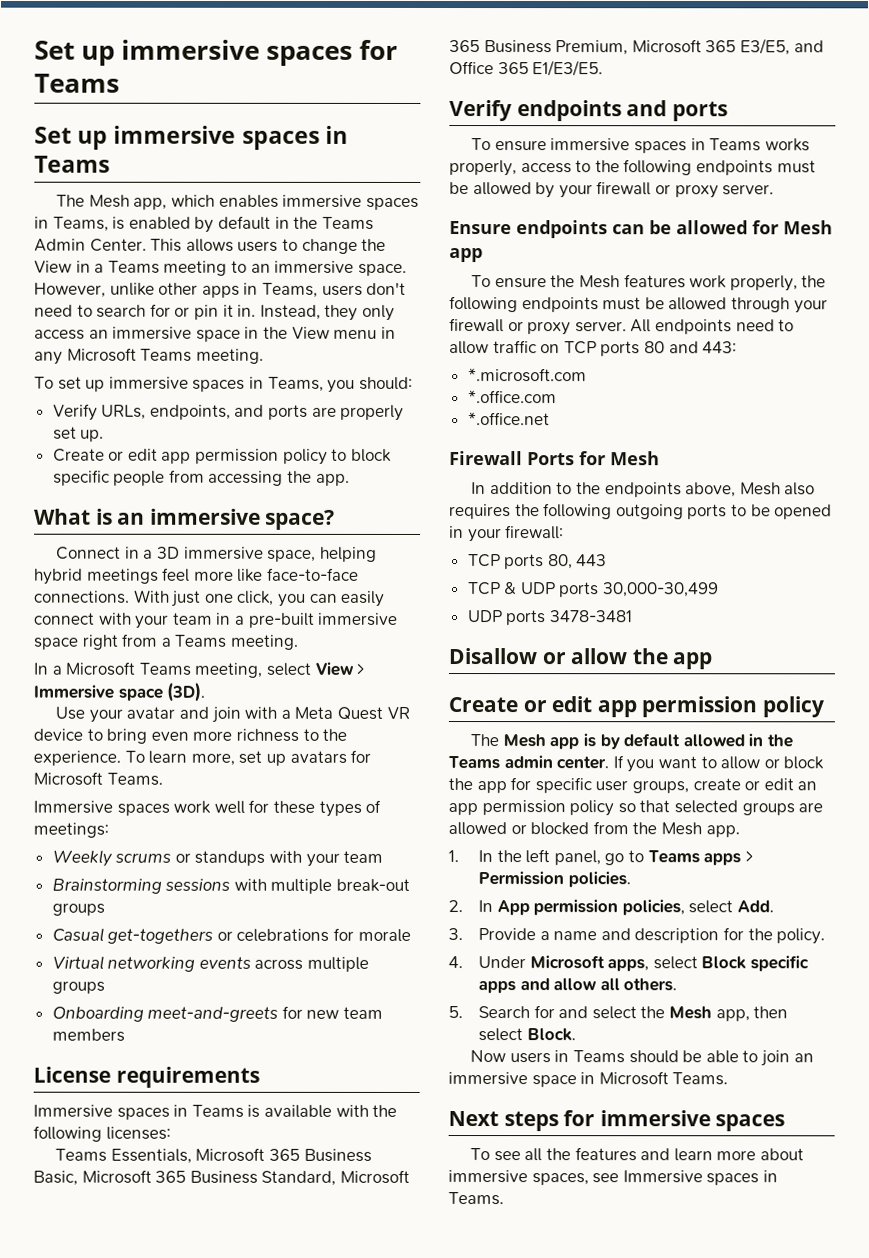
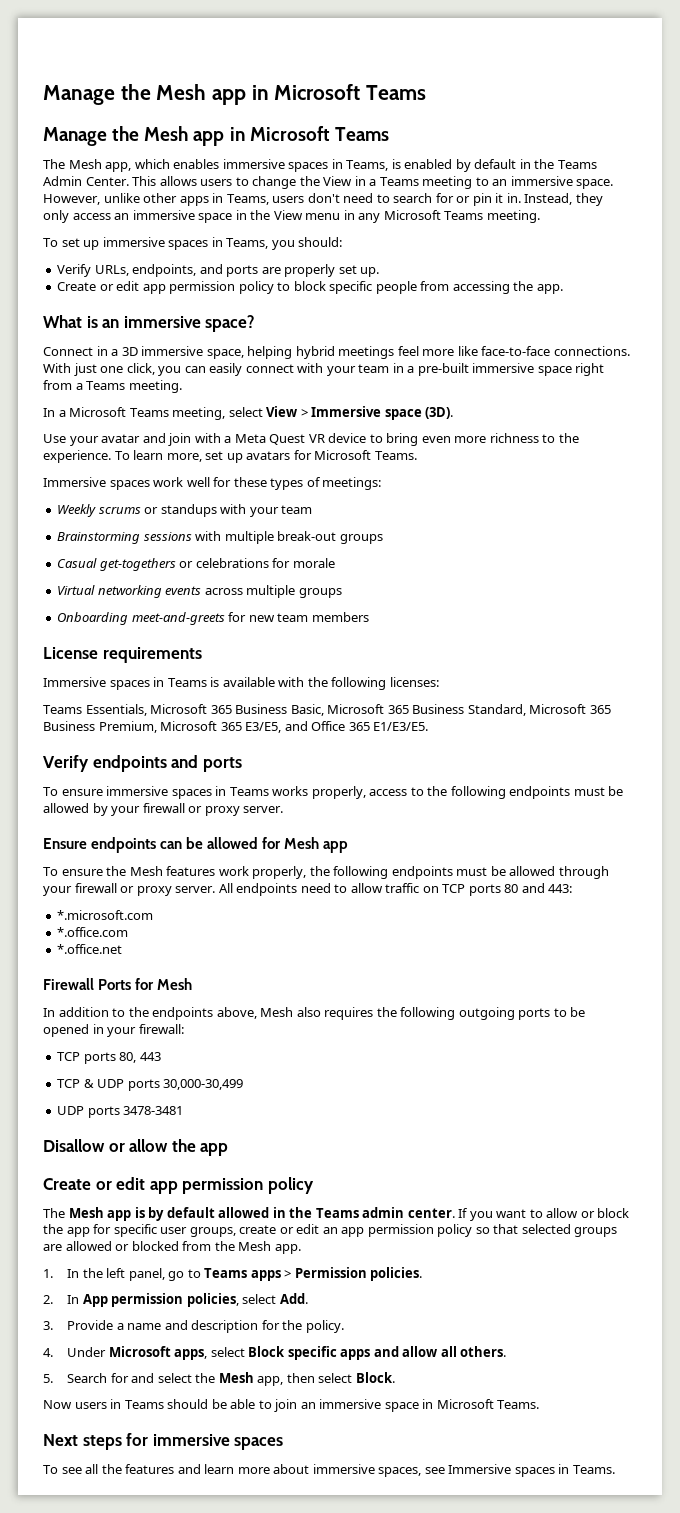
[34,39,398,66] [34,73,120,93] [34,125,348,150] Set up immersive spaces for Teams // Set up immersive spaces in -> [43,84,427,105] [43,126,330,146] Manage the Mesh app in Microsoft Teams // Manage the Mesh app in Microsoft

